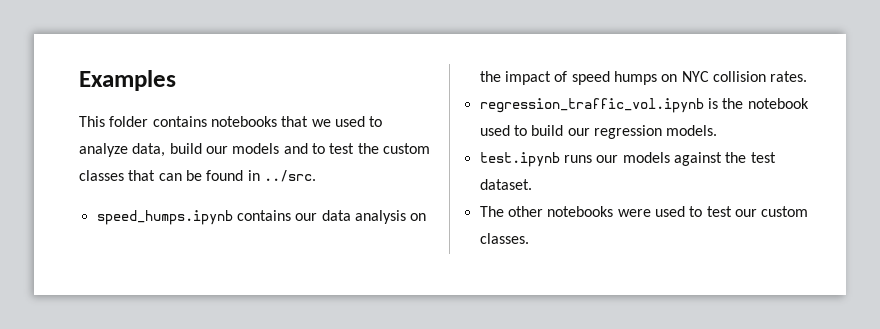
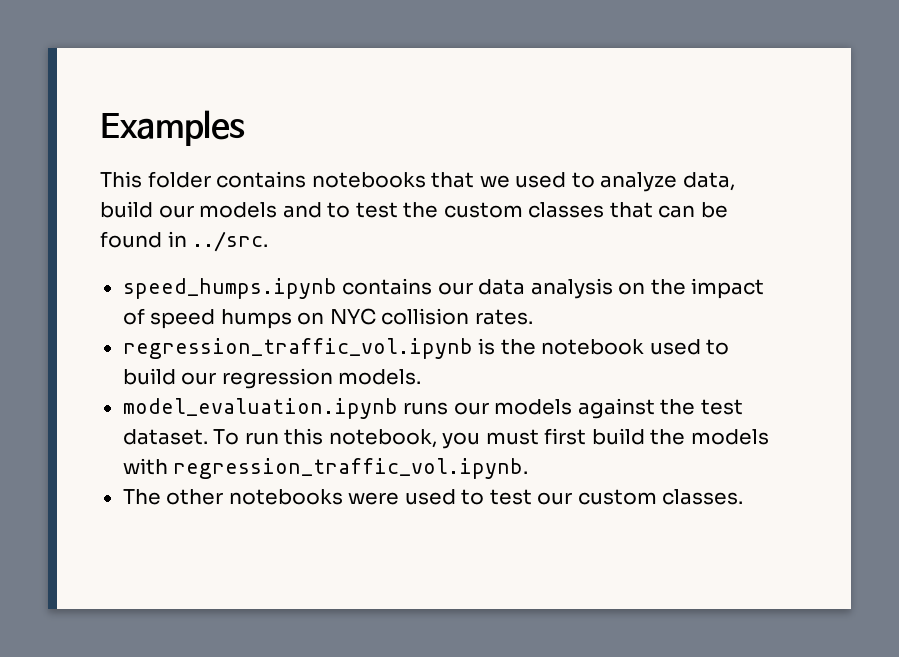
[479,152,560,167] test.ipynb -> [122,398,398,419] model_evaluation.ipynb
(532, 184) none -> [213,428,769,449] [122,458,529,479] To run this notebook, you must first build the models with regression_traffic_vol.ipynb.

